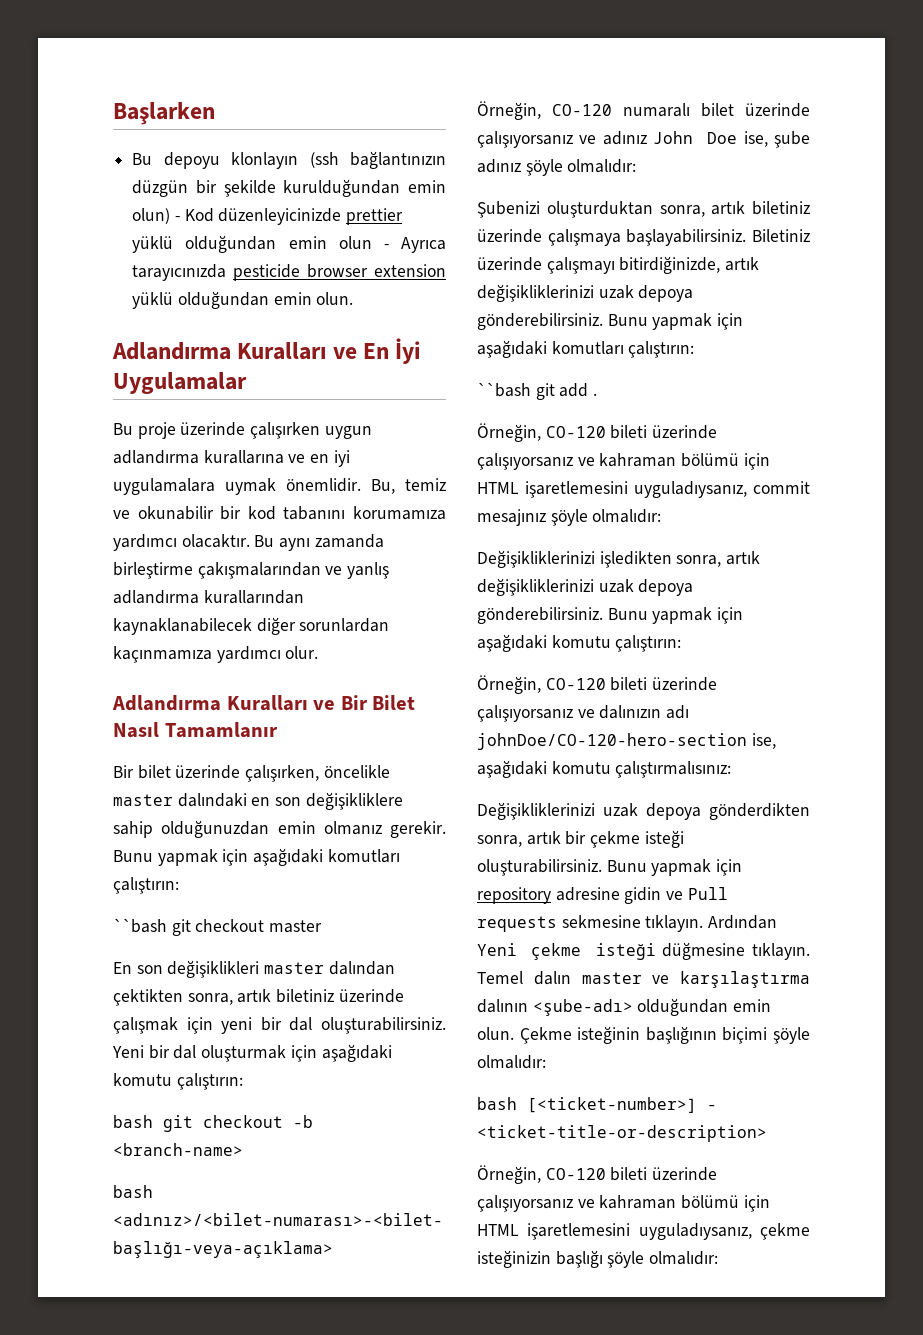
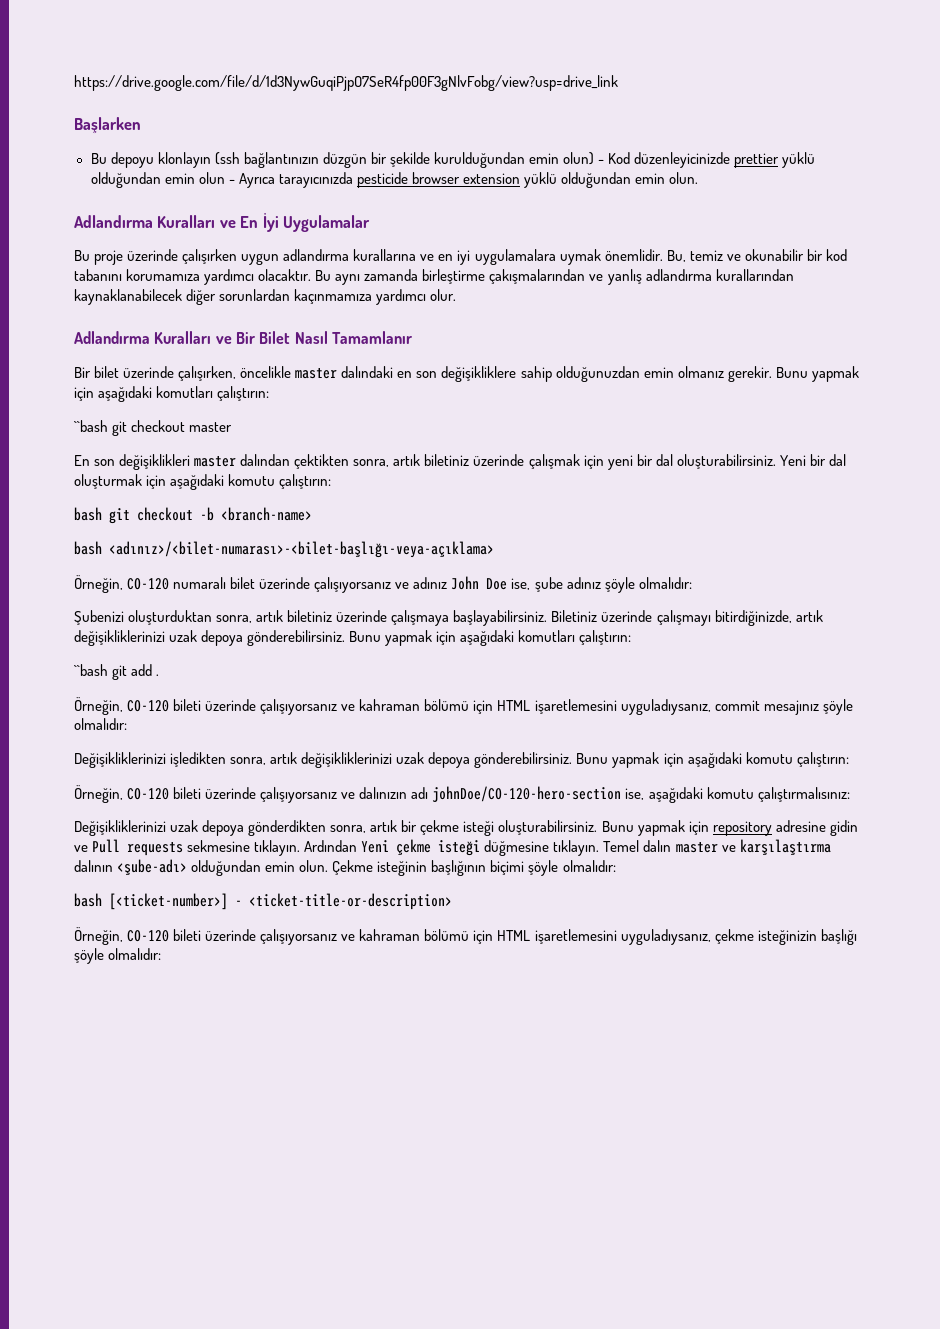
(113, 113) none -> [74,75,618,91] https://drive.google.com/file/d/1d3NywGuqiPjpO7SeR4fp00F3gNlvFobg/view?usp=drive_link //

